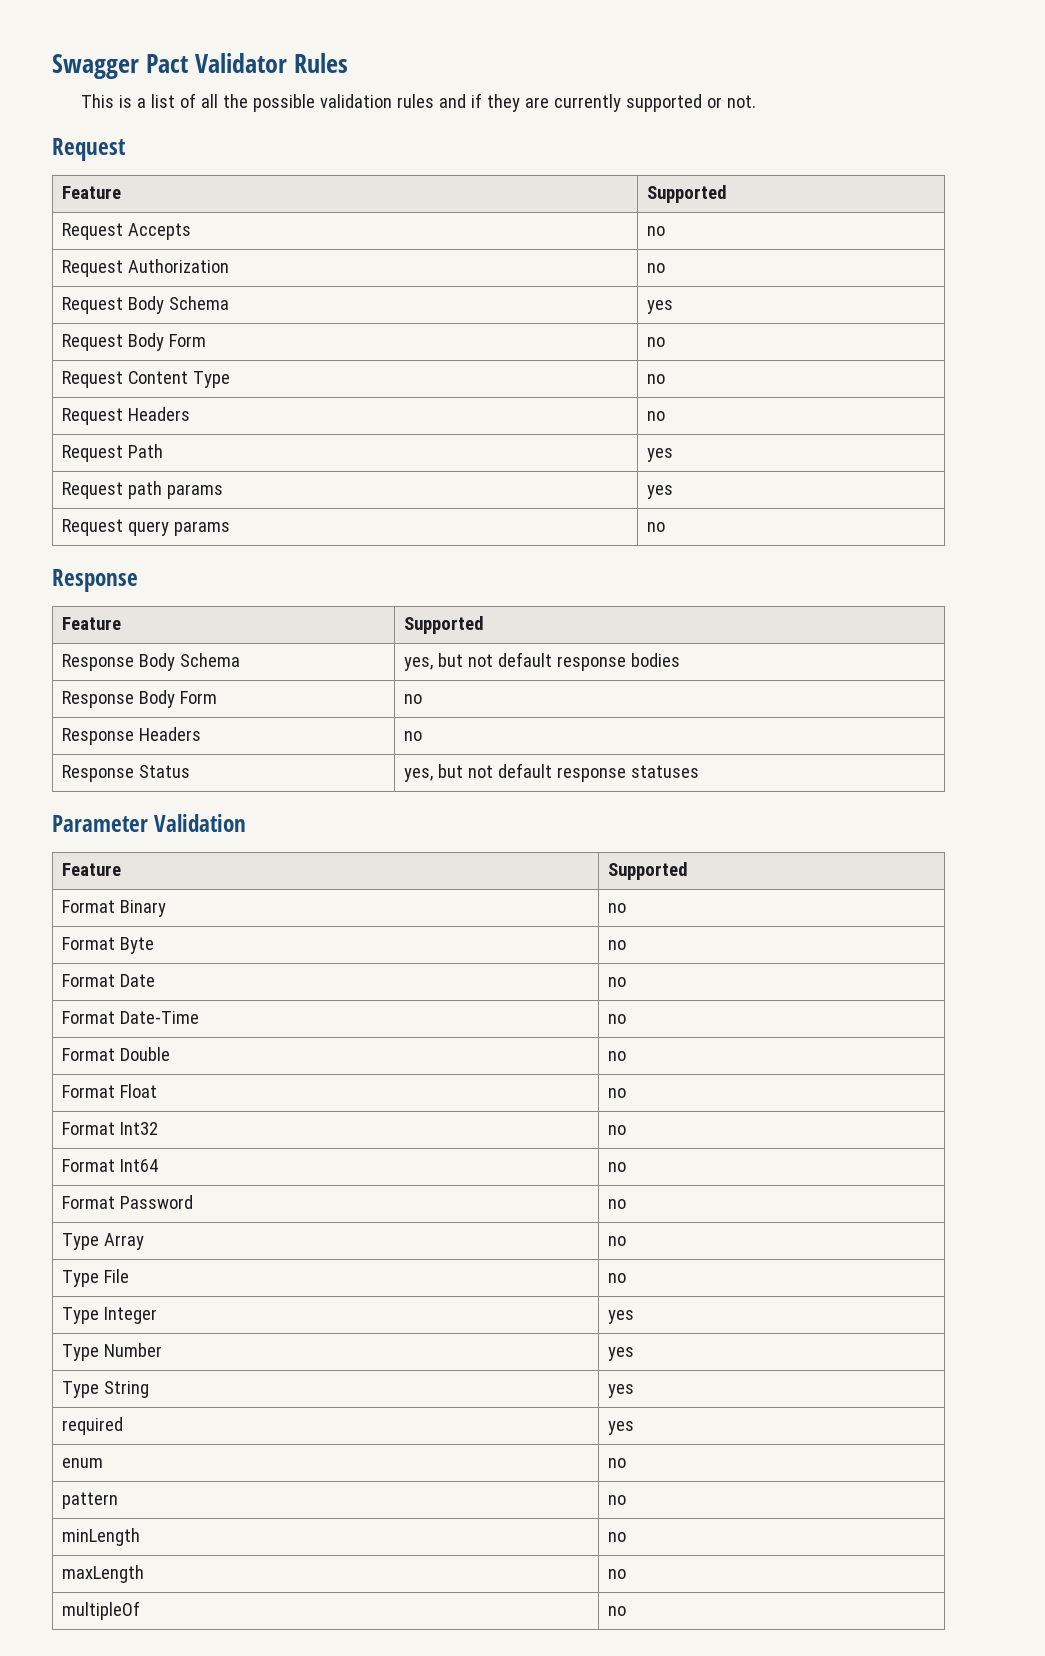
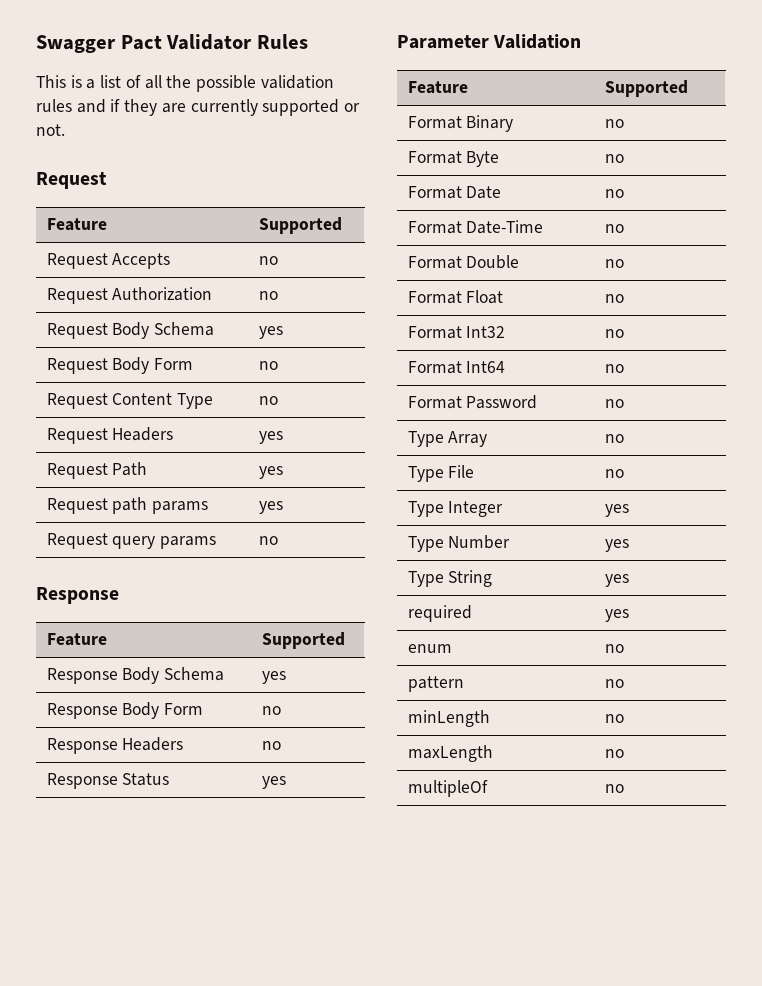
[646,411,665,421] no -> [258,431,283,444] yes
[403,652,680,671] yes, but not default response bodies -> [261,671,286,684] yes
[403,763,699,782] yes, but not default response statuses -> [261,776,286,789] yes

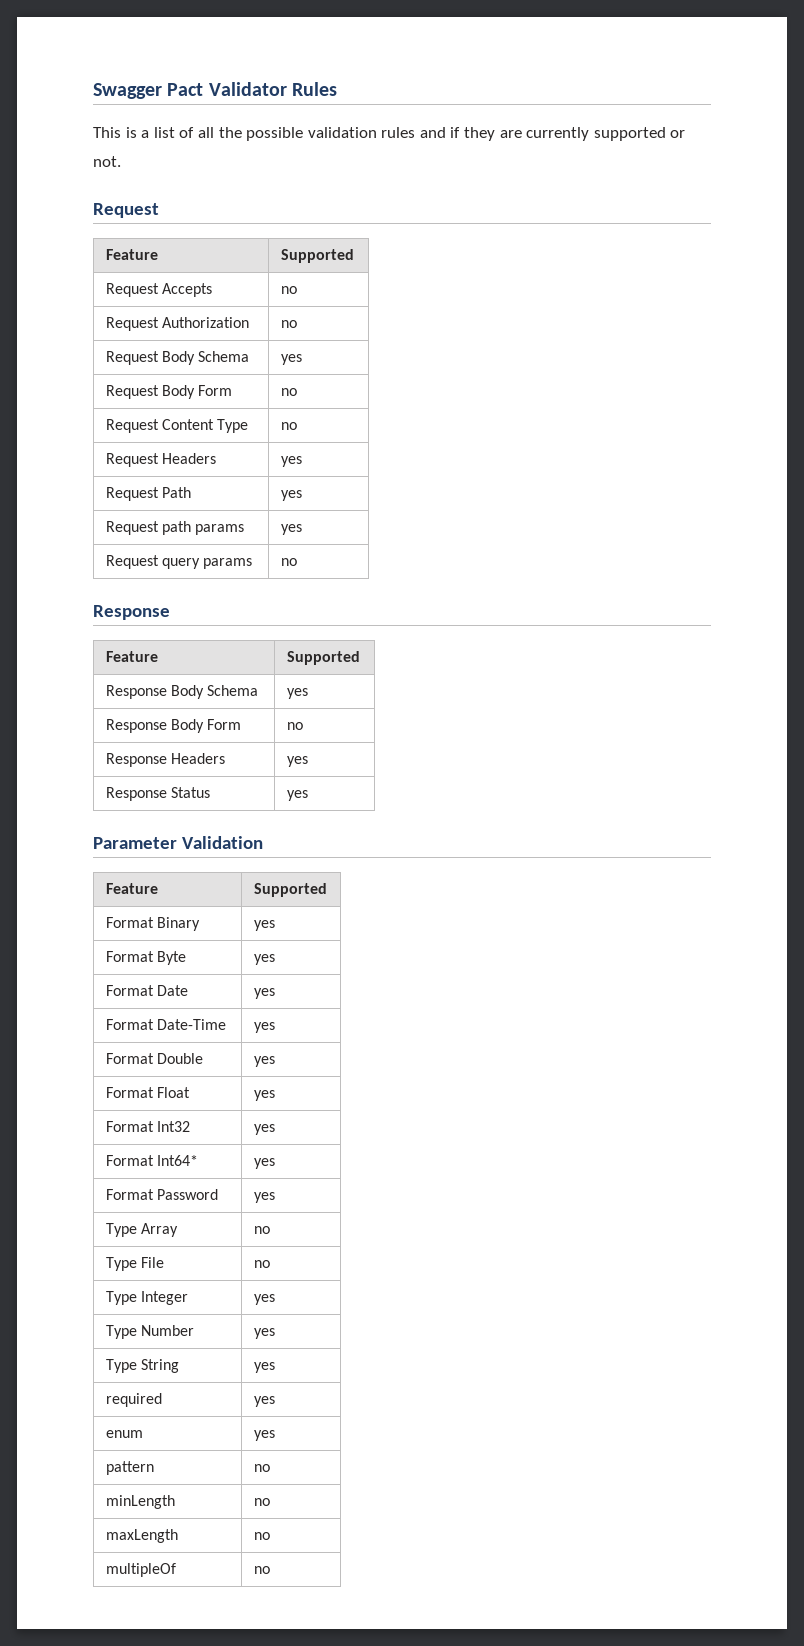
[261,741,281,750] no -> [286,756,308,767] yes
[604,119,624,128] no -> [253,920,275,931] yes
[604,154,624,163] no -> [253,954,275,965] yes
[604,189,624,198] no -> [253,988,275,999] yes
[604,224,624,233] no -> [253,1022,275,1033] yes
[604,259,624,268] no -> [253,1056,275,1067] yes
[604,294,624,303] no -> [253,1090,275,1101] yes
[604,329,624,338] [407,361,506,374] [604,364,624,373] no // Format Int64 | no -> [253,1124,275,1135] [105,1155,199,1166] [253,1158,275,1169] yes // Format Int64* | yes
[604,399,624,408] no -> [253,1192,275,1203] yes
[604,644,624,653] no -> [253,1430,275,1441] yes

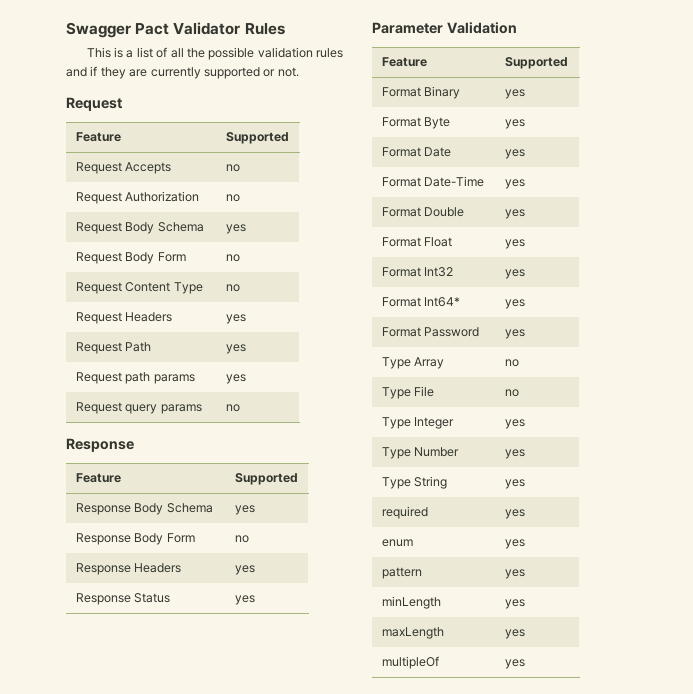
[253,1464,270,1472] no -> [504,569,525,579] yes
[253,1498,270,1506] no -> [504,599,525,609] yes
[253,1532,270,1540] no -> [504,629,525,639] yes
[253,1566,270,1574] no -> [504,659,525,669] yes

